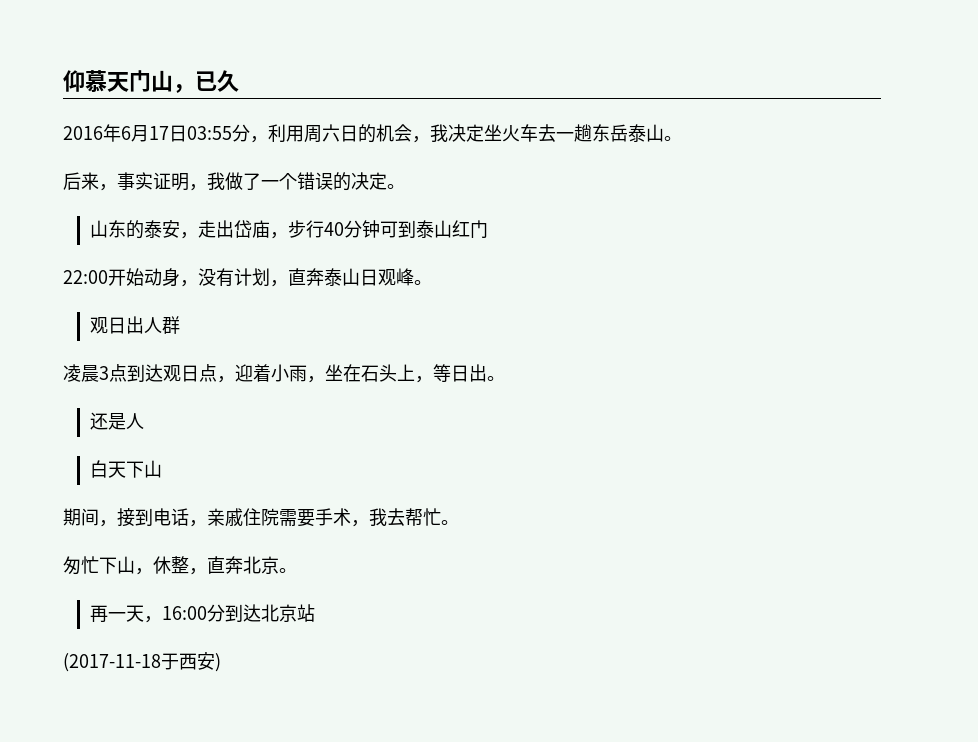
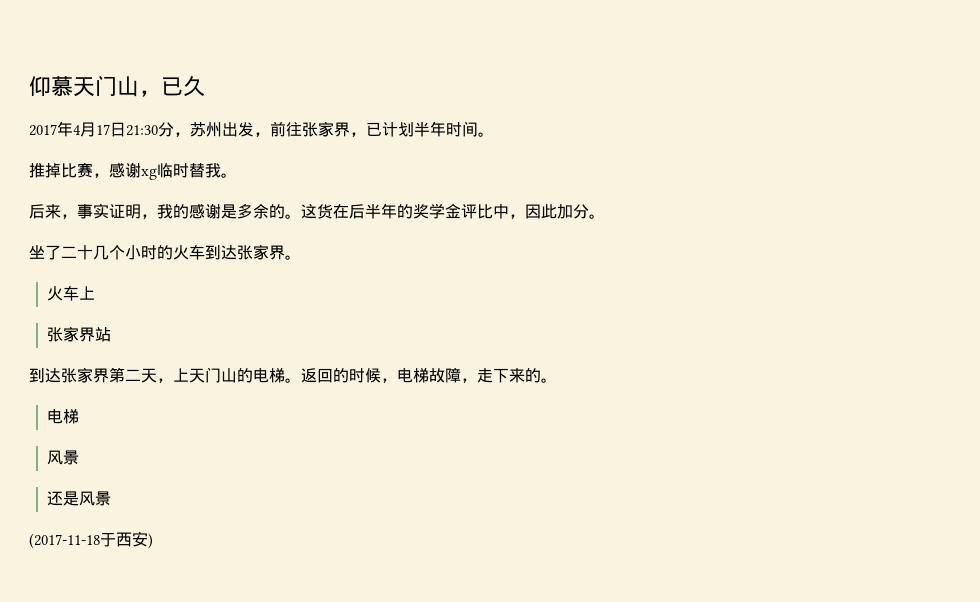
[63,124,664,143] 2016年6月17日03:55分，利用周六日的机会，我决定坐火车去一趟东岳泰山 -> [29,121,494,137] [29,162,221,180] 2017年4月17日21:30分，苏州出发，前往张家界，已计划半年时间。 // 推掉比赛，感谢xg临时替我
[225,172,405,191] [89,220,488,239] [63,268,432,287] [89,316,180,334] [63,364,505,383] [89,412,144,430] [89,460,162,478] [63,508,459,527] [63,556,297,575] [89,604,315,623] 做了一个错误的决定。 // 山东的泰安，走出岱庙，步行40分钟可到泰山红门 // 22:00开始动身，没有计划，直奔泰山日观峰。 // 观日出人群 // 凌晨3点到达观日点，迎着小雨，坐在石头上，等日出。 // 还是人 // 白天下山 // 期间，接到电话，亲戚住院需要手术，我去帮忙。 // 匆忙下山，休整，直奔北京。 // 再一天，16:00分到达北京站 -> [173,203,605,219] [29,244,301,260] [46,286,95,301] [46,326,111,342] [29,367,557,383] [46,409,79,424] [46,450,79,465] [46,491,111,506] 的感谢是多余的。这货在后半年的奖学金评比中，因此加分。 // 坐了二十几个小时的火车到达张家界。 // 火车上 // 张家界站 // 到达张家界第二天，上天门山的电梯。返回的时候，电梯故障，走下来的。 // 电梯 // 风景 // 还是风景

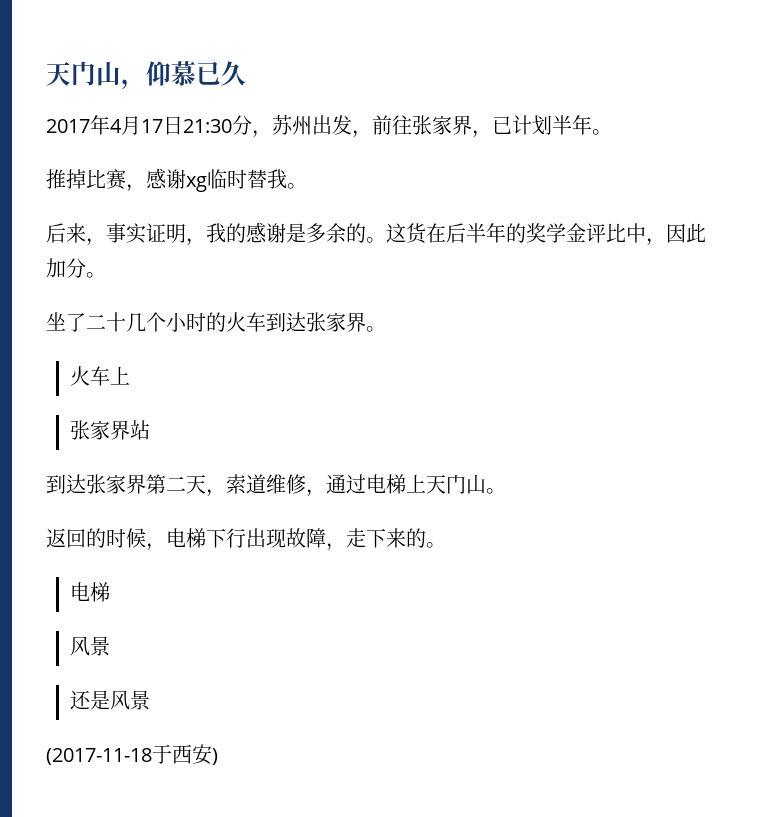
[29,76,73,96] 仰慕 -> (46, 73) none
(161, 93) none -> [146,61,196,86] 仰慕
[446,121,478,137] 时间 -> (592, 125) none
(173, 380) none -> [226,474,406,497] 索道维修，通过电梯
[237,368,301,383] 的电梯。 -> [486,488,506,494] 。 //
(429, 375) none -> [206,528,286,548] 下行出现

